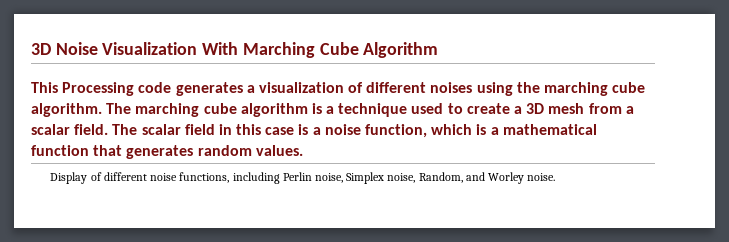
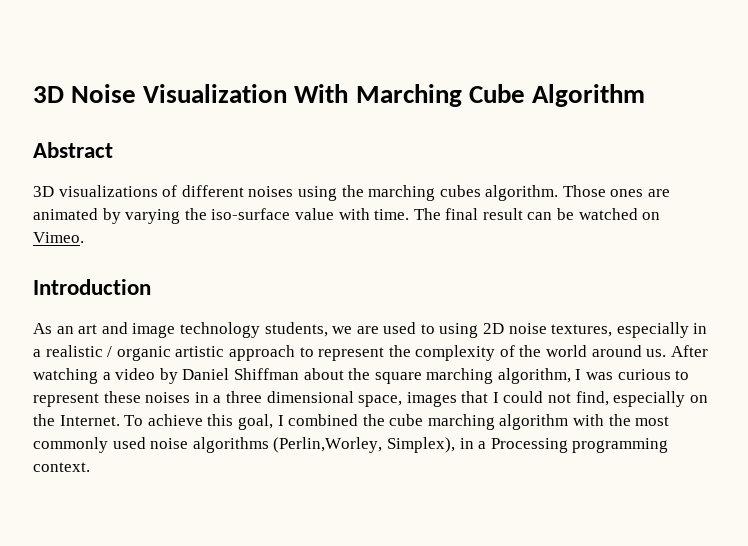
[31,82,344,96] This Processing code generates a visualization -> [33,142,113,158] [33,185,158,197] Abstract // 3D visualizations
[612,82,646,93] [31,103,634,117] [31,124,597,138] [31,145,303,159] [50,172,556,184] cube algorithm. The marching cube algorithm is a technique used to create a 3D mesh from a scalar field. The scalar field in this case is a noise function, which is a mathematical function that generates random values. // Display of different noise functions, including Perlin noise, Simplex noise, Random, and Worley noise. -> [439,185,671,201] [33,208,661,224] [33,232,84,243] [33,279,151,295] [33,322,708,338] [33,345,708,361] [33,368,690,384] [33,391,708,407] [33,414,670,430] [33,437,669,453] [33,462,90,472] cubes algorithm. Those ones are animated by varying the iso-surface value with time. The final result can be watched on Vimeo. // Introduction // As an art and image technology students, we are used to using 2D noise textures, especially in a realistic / organic artistic approach to represent the complexity of the world around us. After watching a video by Daniel Shiffman about the square marching algorithm, I was curious to represent these noises in a three dimensional space, images that I could not find, especially on the Internet. To achieve this goal, I combined the cube marching algorithm with the most commonly used noise algorithms (Perlin,Worley, Simplex), in a Processing programming context.

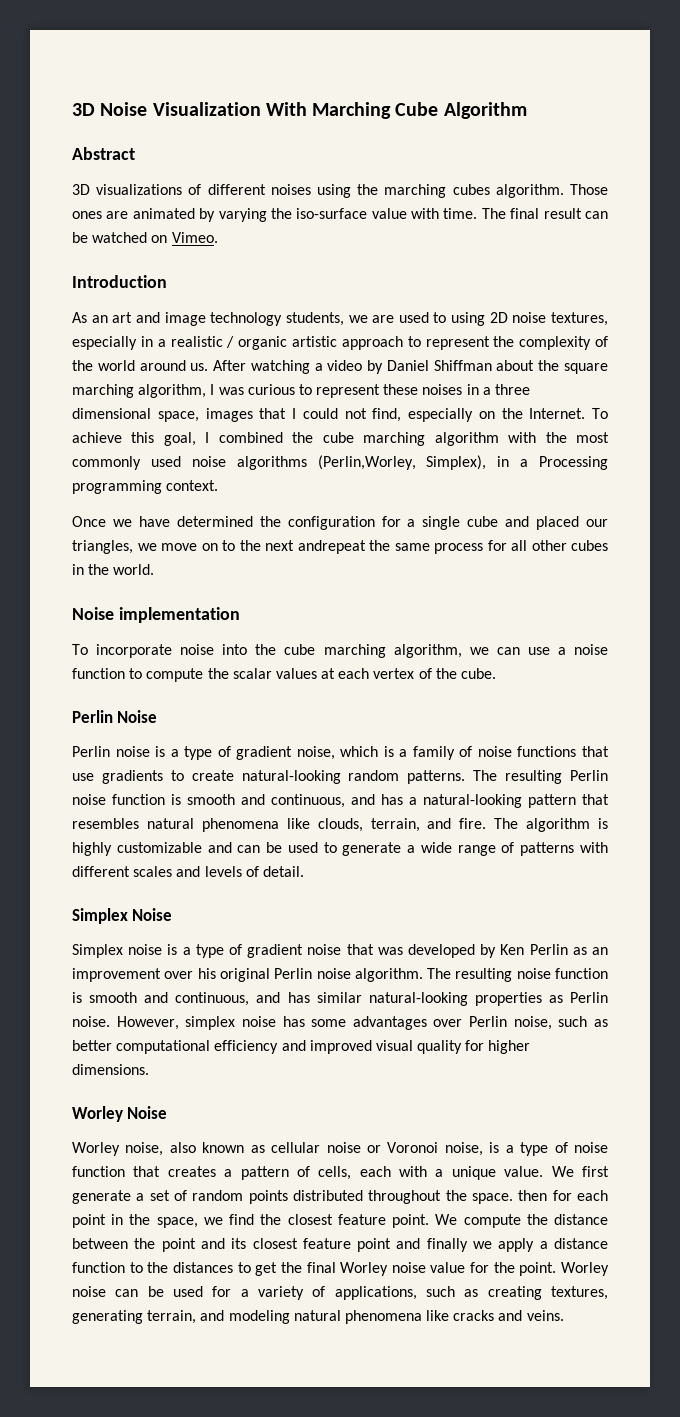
(90, 467) none -> [72,516,609,530] [72,540,608,554] [72,564,155,575] [72,607,240,623] [72,644,608,658] [72,668,497,682] [72,710,158,723] [72,746,610,760] [72,770,609,784] [72,794,609,808] [72,818,608,832] [72,842,608,856] [72,866,304,877] [72,908,173,924] [72,944,608,958] [72,968,608,982] [72,992,608,1006] [72,1016,608,1030] [72,1040,531,1054] [72,1064,149,1075] [72,1106,168,1122] [72,1142,609,1156] [72,1166,609,1180] [72,1190,608,1204] [72,1214,608,1228] [72,1238,608,1252] [72,1262,610,1276] [72,1286,608,1300] [72,1310,564,1324] // Once we have determined the configuration for a single cube and placed our triangles, we move on to the next andrepeat the same process for all other cubes in the world. // Noise implementation // To incorporate noise into the cube marching algorithm, we can use a noise function to compute the scalar values at each vertex of the cube. // Perlin Noise // Perlin noise is a type of gradient noise, which is a family of noise functions that use gradients to create natural-looking random patterns. The resulting Perlin noise function is smooth and continuous, and has a natural-looking pattern that resembles natural phenomena like clouds, terrain, and fire. The algorithm is highly customizable and can be used to generate a wide range of patterns with different scales and levels of detail. // Simplex Noise // Simplex noise is a type of gradient noise that was developed by Ken Perlin as an improvement over his original Perlin noise algorithm. The resulting noise function is smooth and continuous, and has similar natural-looking properties as Perlin noise. However, simplex noise has some advantages over Perlin noise, such as better computational efficiency and improved visual quality for higher dimensions. // Worley Noise // Worley noise, also known as cellular noise or Voronoi noise, is a type of noise function that creates a pattern of cells, each with a unique value. We first generate a set of random points distributed throughout the space. then for each point in the space, we find the closest feature point. We compute the distance between the point and its closest feature point and finally we apply a distance function to the distances to get the final Worley noise value for the point. Worley noise can be used for a variety of applications, such as creating textures, generating terrain, and modeling natural phenomena like cracks and veins.

